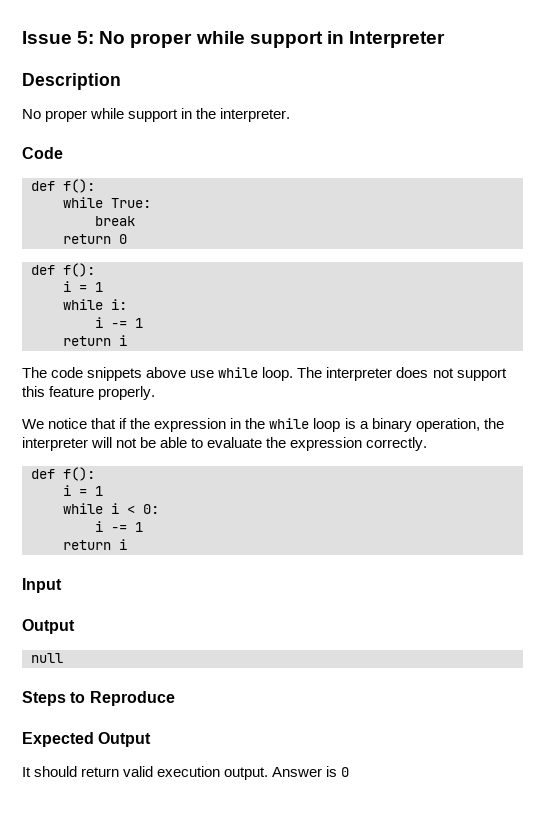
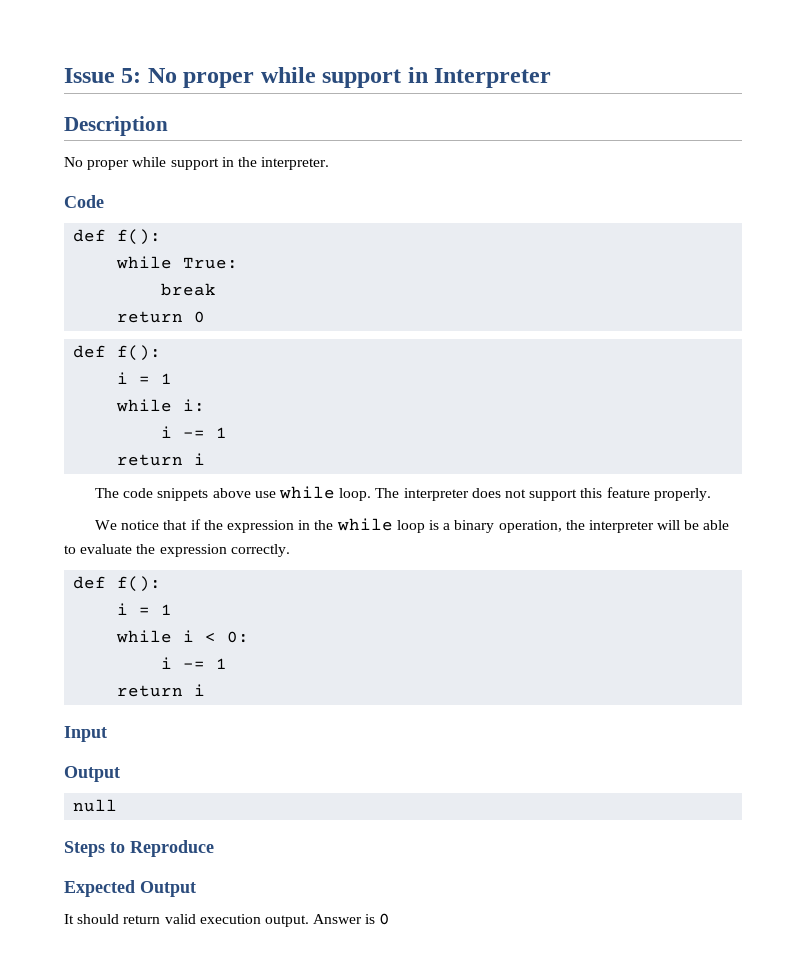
[116,438,138,448] not -> (681, 525) none

